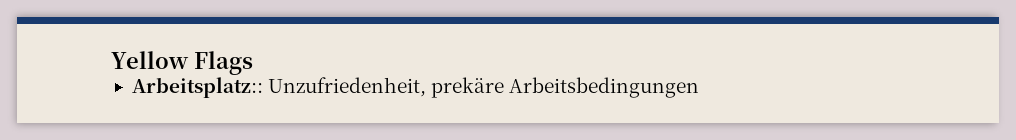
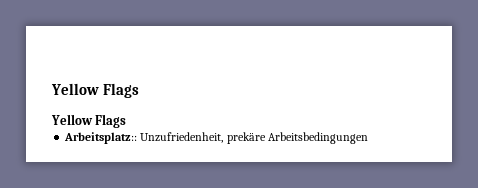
[111,51,253,75] Yellow Flags -> [51,83,139,98] [51,114,127,128] Yellow Flags // Yellow Flags

